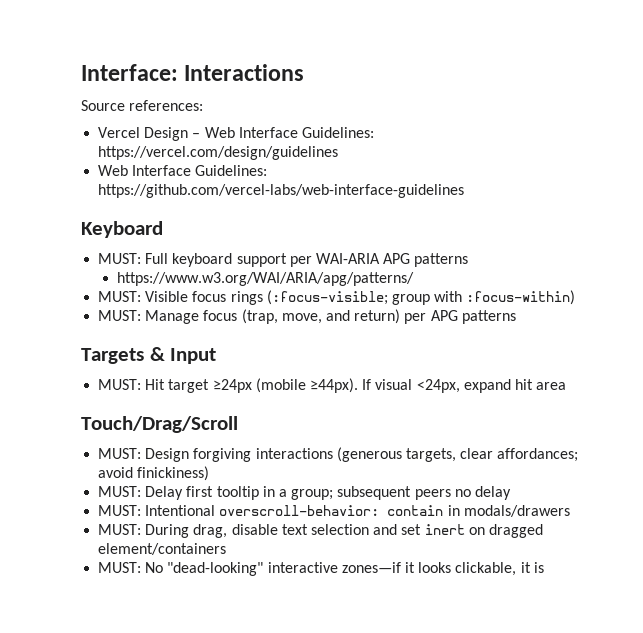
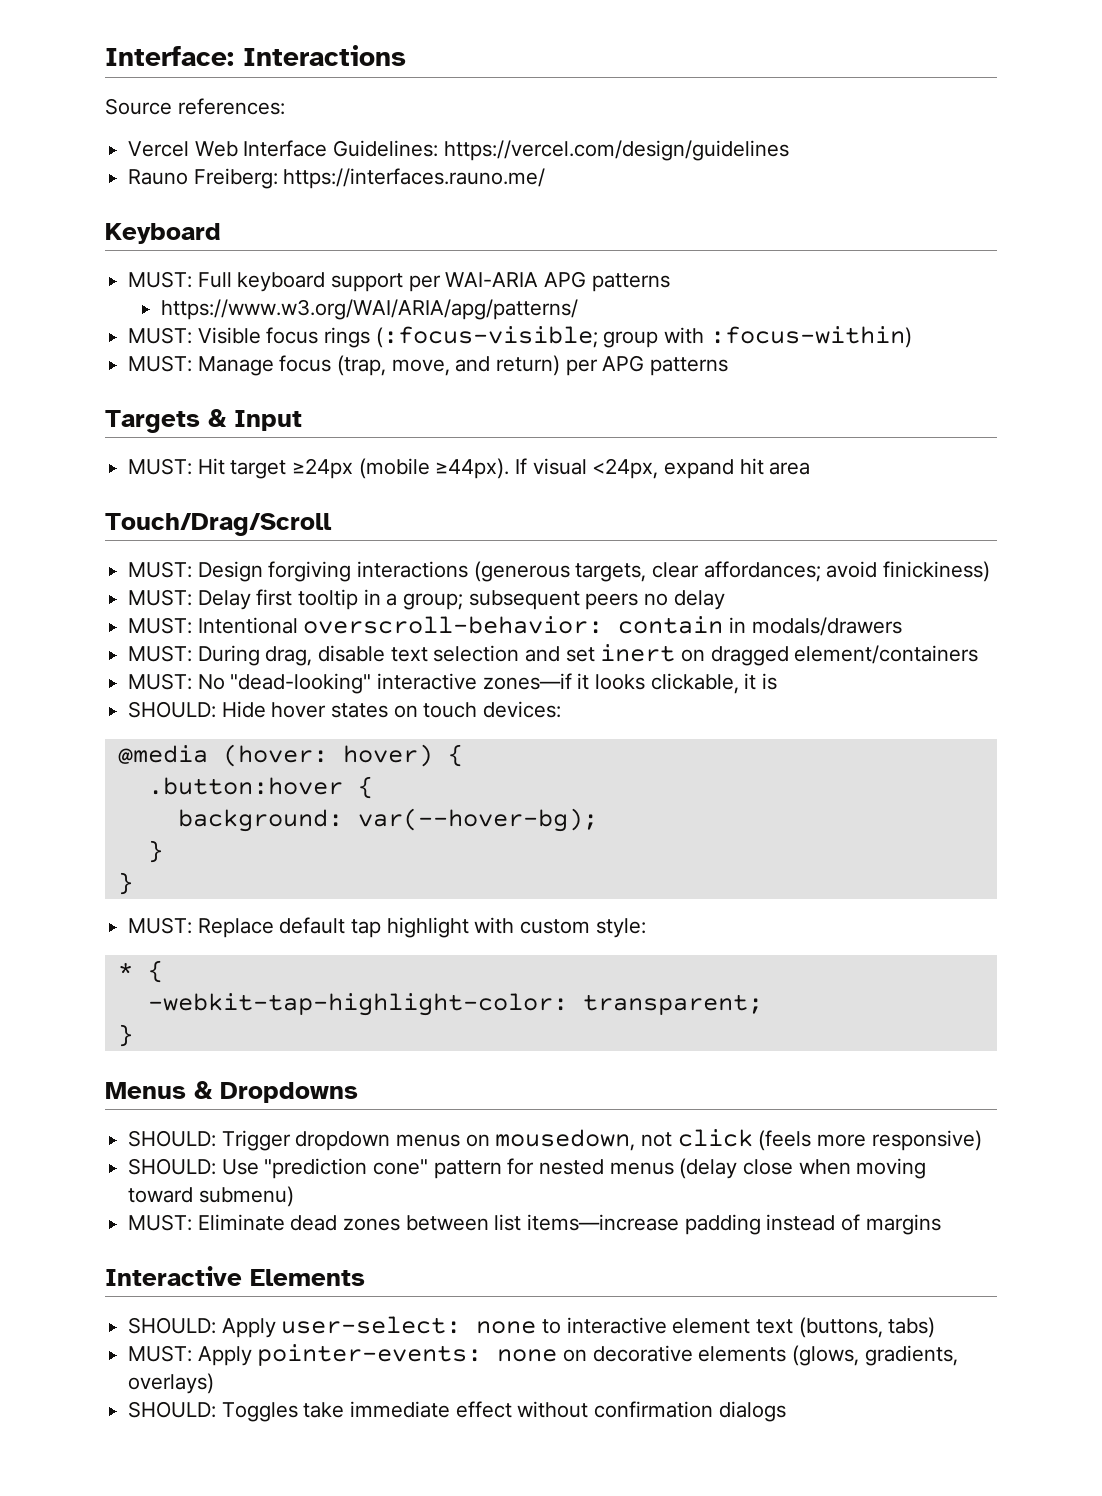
[144,127,201,141] Design – -> (190, 149) none
[98,165,268,176] [98,184,465,198] Web Interface Guidelines: https://github.com/vercel-labs/web-interface-guidelines -> [128,168,546,189] Rauno Freiberg: https://interfaces.rauno.me/
(544, 567) none -> [128,701,562,718] [117,744,463,767] [147,776,373,799] [177,808,598,832] [147,840,163,863] [117,872,133,895] [128,917,646,938] [117,960,163,983] [147,993,763,1016] [117,1024,133,1047] [105,1080,358,1103] [128,1129,982,1151] [128,1158,927,1179] [128,1186,294,1207] [128,1214,941,1235] [105,1266,365,1286] [128,1316,936,1338] [128,1344,958,1366] [128,1373,215,1394] [128,1401,786,1422] // SHOULD: Hide hover states on touch devices: // @media (hover: hover) { // .button:hover { // background: var(--hover-bg); // } // } // MUST: Replace default tap highlight with custom style: // * { // -webkit-tap-highlight-color: transparent; // } // Menus & Dropdowns // SHOULD: Trigger dropdown menus on mousedown, not click (feels more responsive) // SHOULD: Use "prediction cone" pattern for nested menus (delay close when moving toward submenu) // MUST: Eliminate dead zones between list items—increase padding instead of margins // Interactive Elements // SHOULD: Apply user-select: none to interactive element text (buttons, tabs) // MUST: Apply pointer-events: none on decorative elements (glows, gradients, overlays) // SHOULD: Toggles take immediate effect without confirmation dialogs

